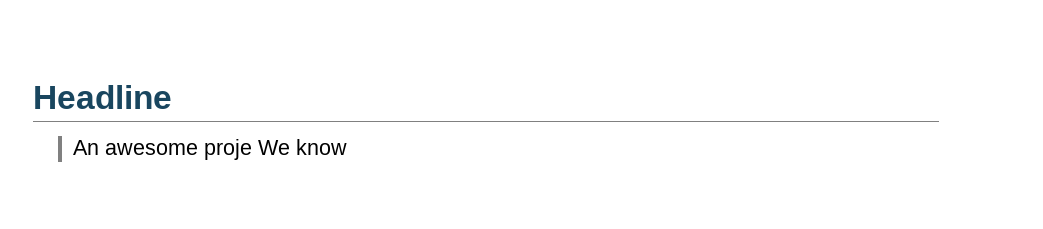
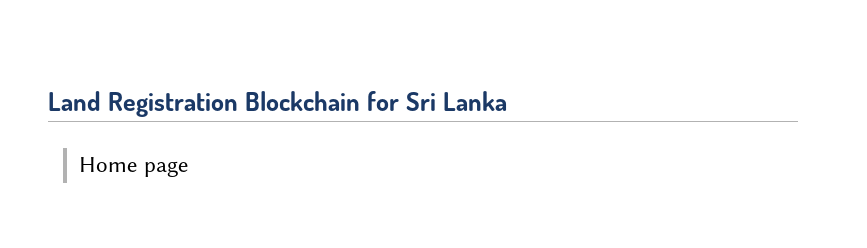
[33,85,172,109] [73,139,348,160] Headline // An awesome proje We know -> [48,91,508,117] [79,157,188,177] Land Registration Blockchain for Sri Lanka // Home page

